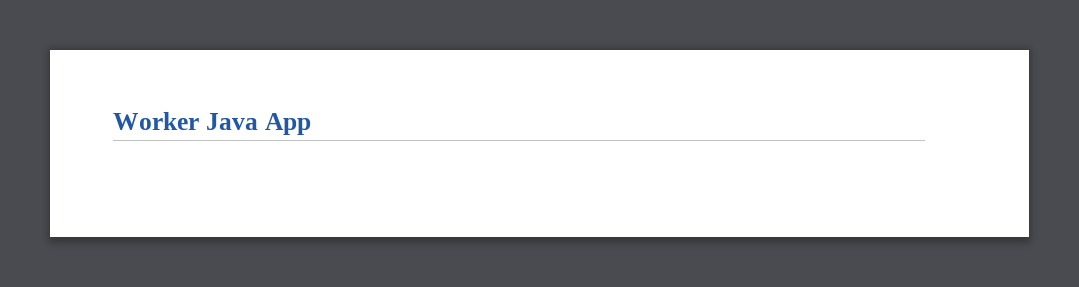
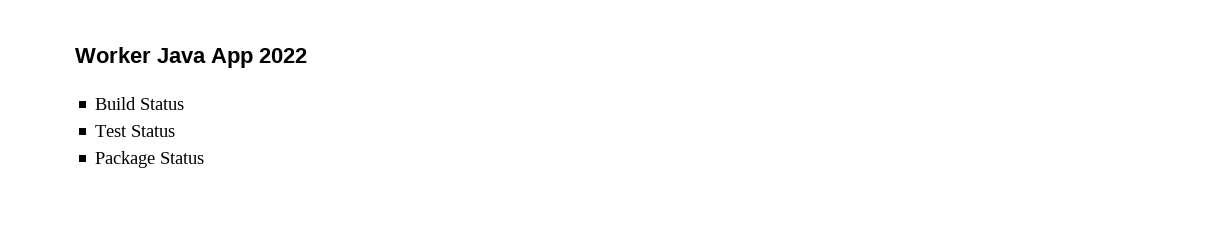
(311, 124) none -> [259,48,307,63] [95,97,185,110] [95,125,176,137] [95,151,205,168] 2022 // Build Status // Test Status // Package Status

